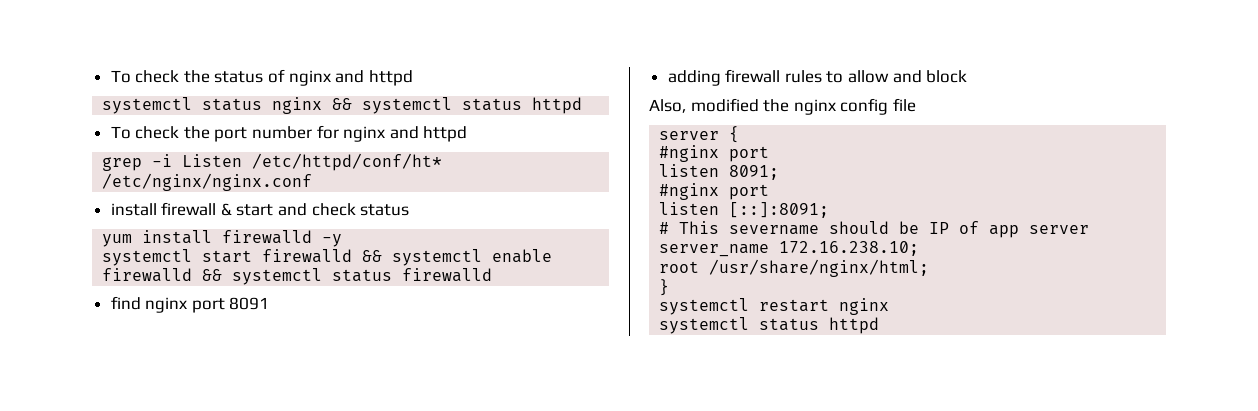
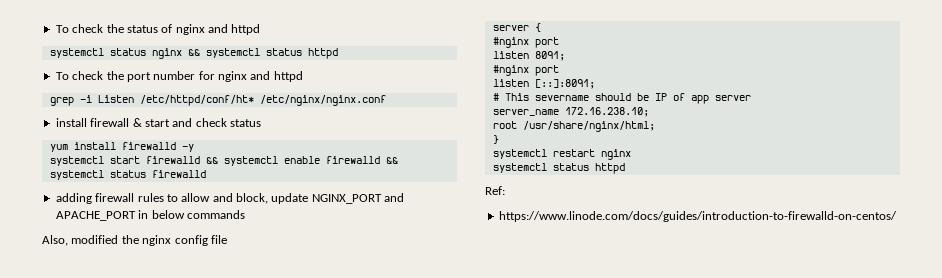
[110,296,270,313] // find nginx port 8091 -> (206, 174) none
[926,70,968,83] block -> [236,193,405,204] [55,210,245,221] block, update NGINX_PORT and APACHE_PORT in below commands
(880, 325) none -> [485,186,505,195] [498,211,897,222] // Ref: // https://www.linode.com/docs/guides/introduction-to-firewalld-on-centos/

